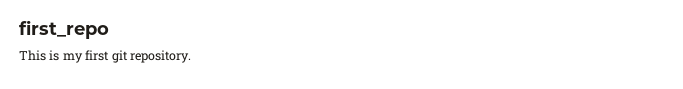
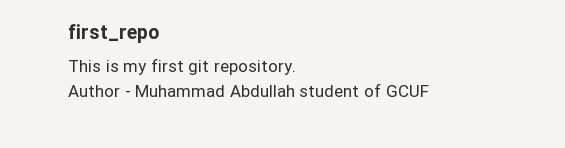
(191, 56) none -> [68,83,429,97] // Author - Muhammad Abdullah student of GCUF

